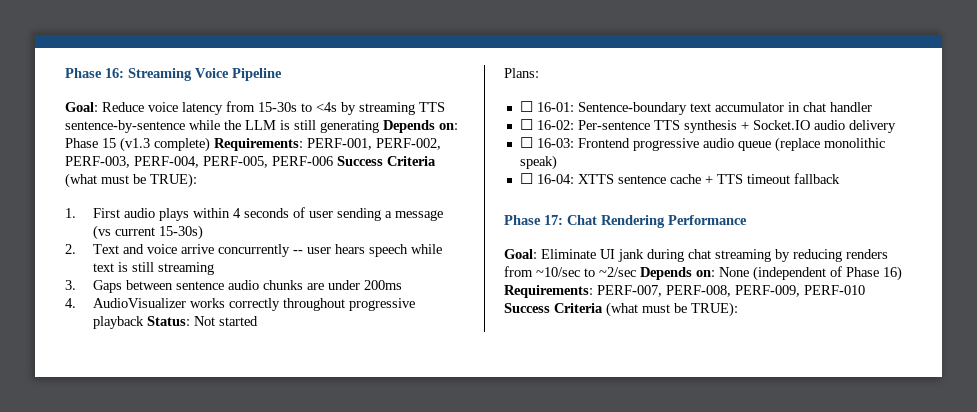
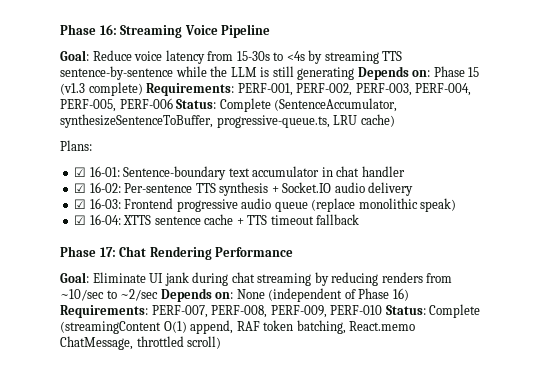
[337,156,436,166] [65,173,197,188] [65,207,444,221] [93,225,204,240] [65,244,443,257] [93,262,215,275] [65,280,403,293] [65,298,416,311] [93,316,259,329] Success Criteria (what must be TRUE): // 1. First audio plays within 4 seconds of user sending a message (vs current 15-30s) // 2. Text and voice arrive concurrently -- user hears speech while text is still streaming // 3. Gaps between sentence audio chunks are under 200ms // 4. AudioVisualizer works correctly throughout progressive playback Status: Not started -> [176,98,398,112] [60,114,395,128] Status: Complete (SentenceAccumulator, synthesizeSentenceToBuffer, progressive-queue.ts, LRU cache)
[519,101,533,112] ☐ -> [74,167,87,177] ☑
[519,119,533,130] ☐ -> [74,183,87,193] ☑
[519,137,533,148] ☐ -> [74,199,87,209] ☑
[519,173,533,184] ☐ -> [74,215,87,225] ☑
[504,302,738,317] Success Criteria (what must be TRUE): -> [385,304,481,318] [60,320,416,334] [60,336,222,350] Status: Complete (streamingContent O(1) append, RAF token batching, React.memo ChatMessage, throttled scroll)

